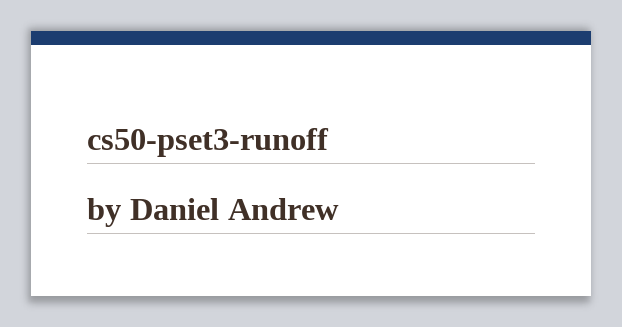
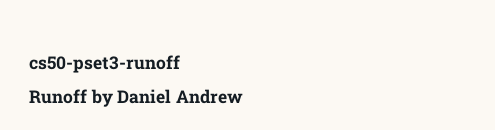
(329, 142) none -> [29,89,87,104] Runoff

